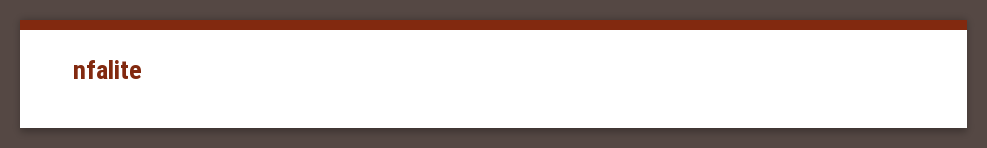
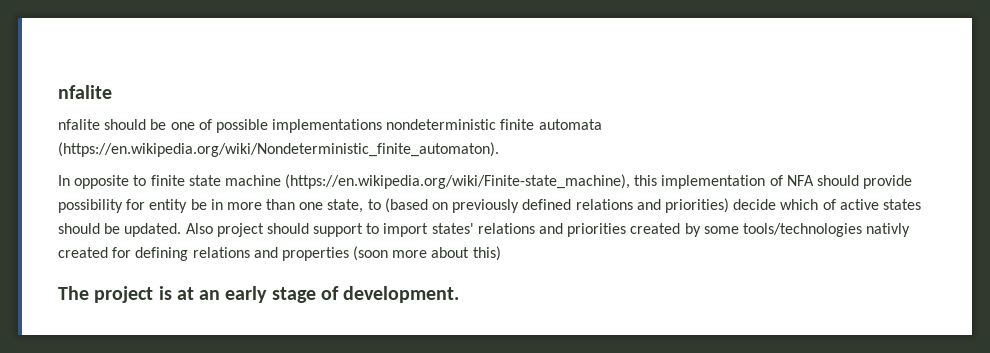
[73,60,142,79] nfalite -> [58,85,112,99] [58,119,602,133] [58,142,499,157] [58,174,913,189] [58,198,921,213] [58,223,911,237] [58,246,501,261] [58,286,460,303] nfalite // nfalite should be one of possible implementations nondeterministic finite automata (https://en.wikipedia.org/wiki/Nondeterministic_finite_automaton). // In opposite to finite state machine (https://en.wikipedia.org/wiki/Finite-state_machine), this implementation of NFA should provide possibility for entity be in more than one state, to (based on previously defined relations and priorities) decide which of active states should be updated. Also project should support to import states' relations and priorities created by some tools/technologies nativly created for defining relations and properties (soon more about this) // The project is at an early stage of development.

